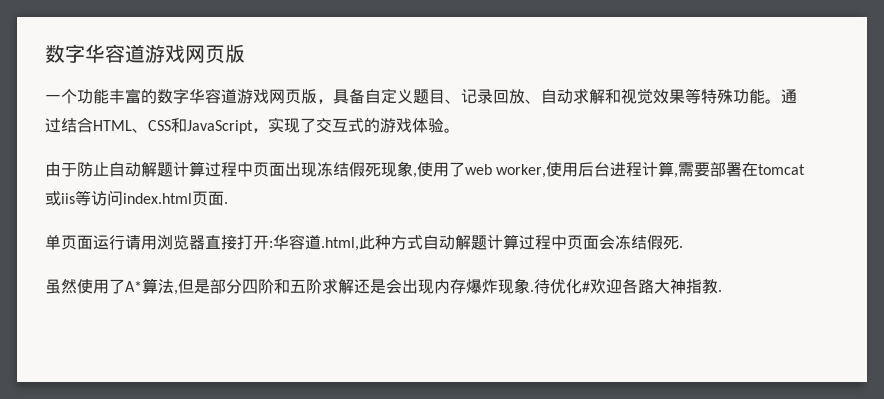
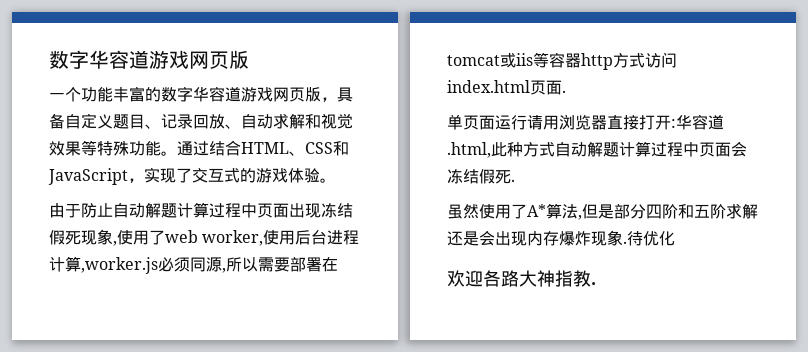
[674,173,679,178] , -> [81,257,258,274] ,worker.js必须同源,所以
(91, 198) none -> [549,52,645,70] 容器http方式
[582,281,590,292] # -> (675, 238) //

